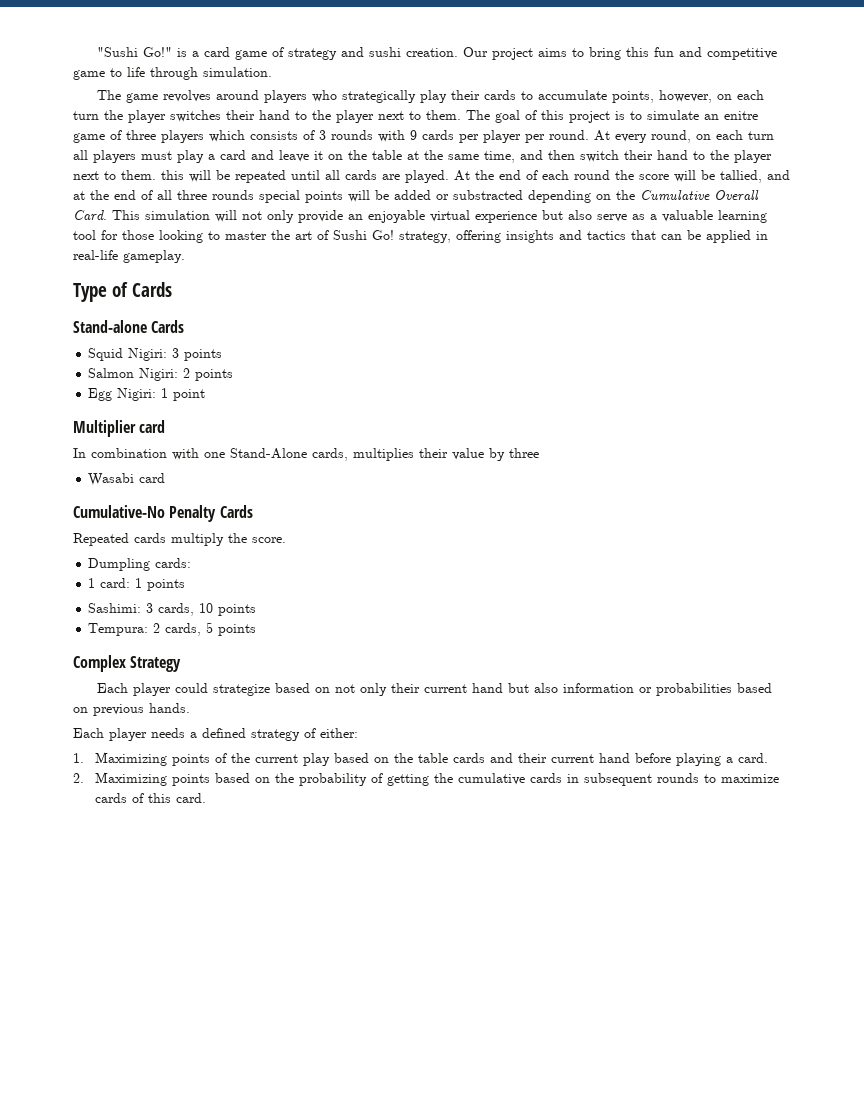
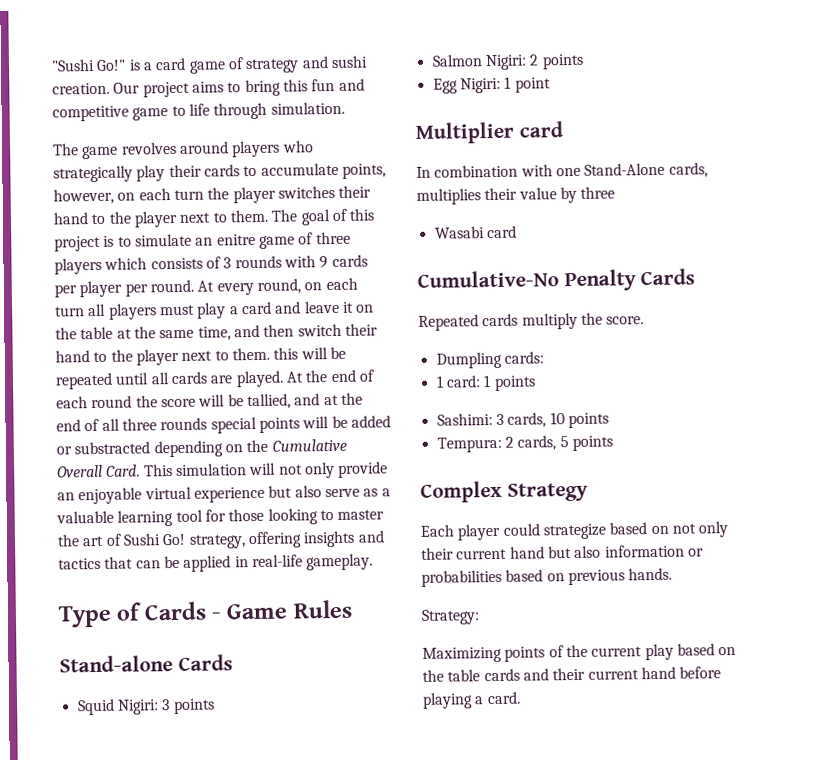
(172, 289) none -> [211,599,352,620] - Game Rules
[73,728,358,741] [73,753,84,763] Each player needs a defined strategy of either: // 1. -> [421,609,480,625] Strategy: //
[73,772,780,786] [95,793,207,803] // 2. Maximizing points based on the probability of getting the cumulative cards in subsequent rounds to maximize cards of this card. -> (521, 698) none

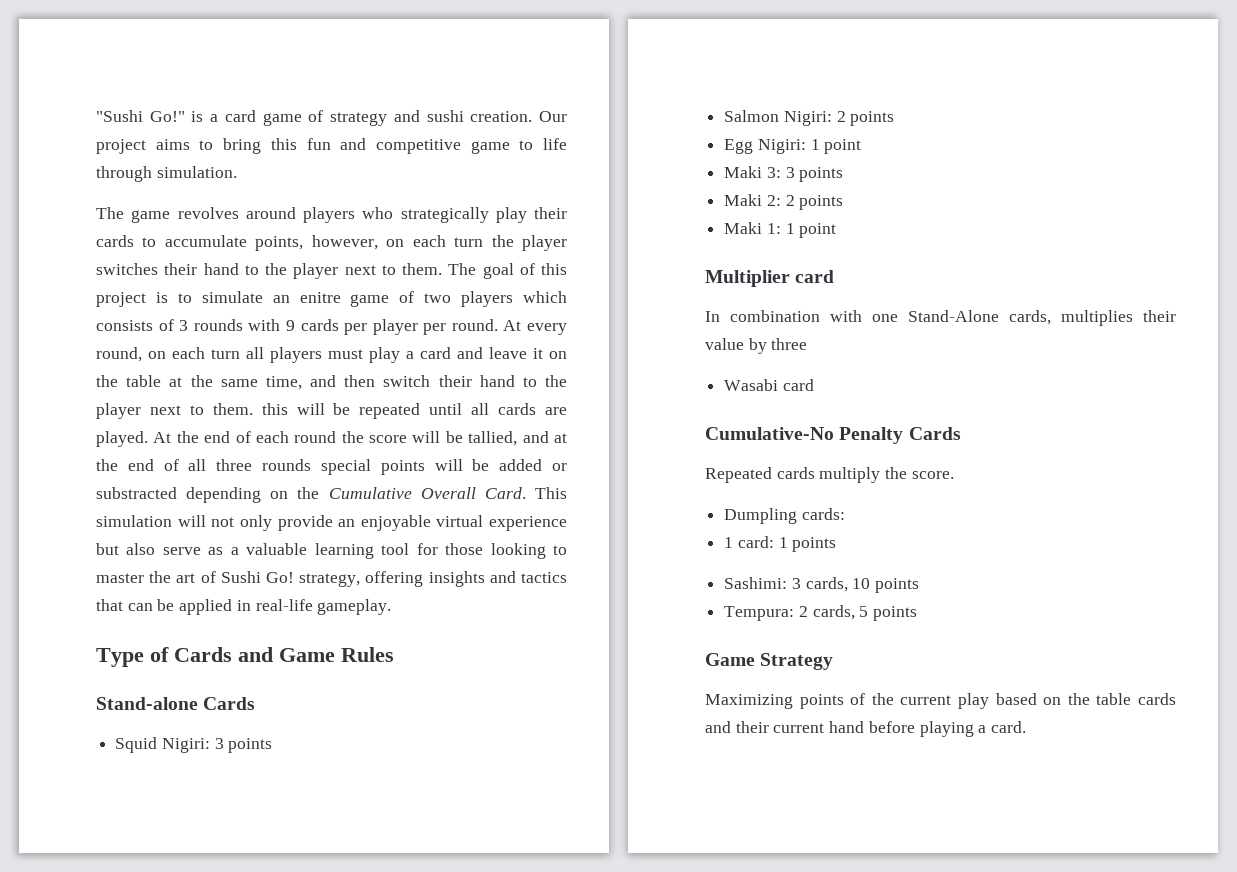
[315,231,351,245] three -> [424,293,452,303] two
[211,612,222,620] - -> [238,647,273,662] and
(551, 85) none -> [724,166,844,182] [724,194,844,210] [724,222,837,238] // Maki 3: 3 points // Maki 2: 2 points // Maki 1: 1 point
[420,480,502,503] Complex -> [705,653,755,666] Game
[420,521,729,541] [421,544,704,560] [421,567,673,587] [421,609,480,625] // Each player could strategize based on not only their current hand but also information or probabilities based on previous hands. // Strategy: -> (834, 661) none

